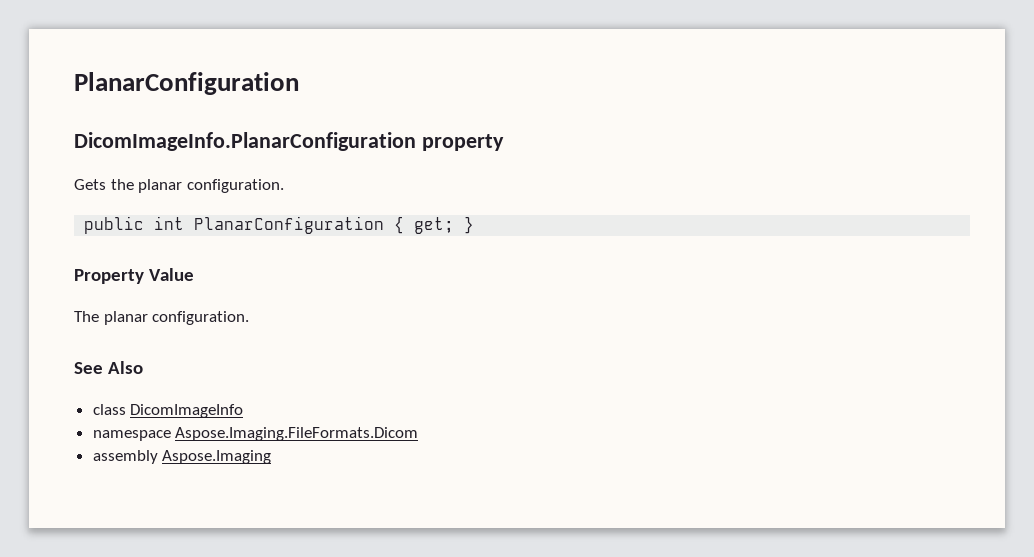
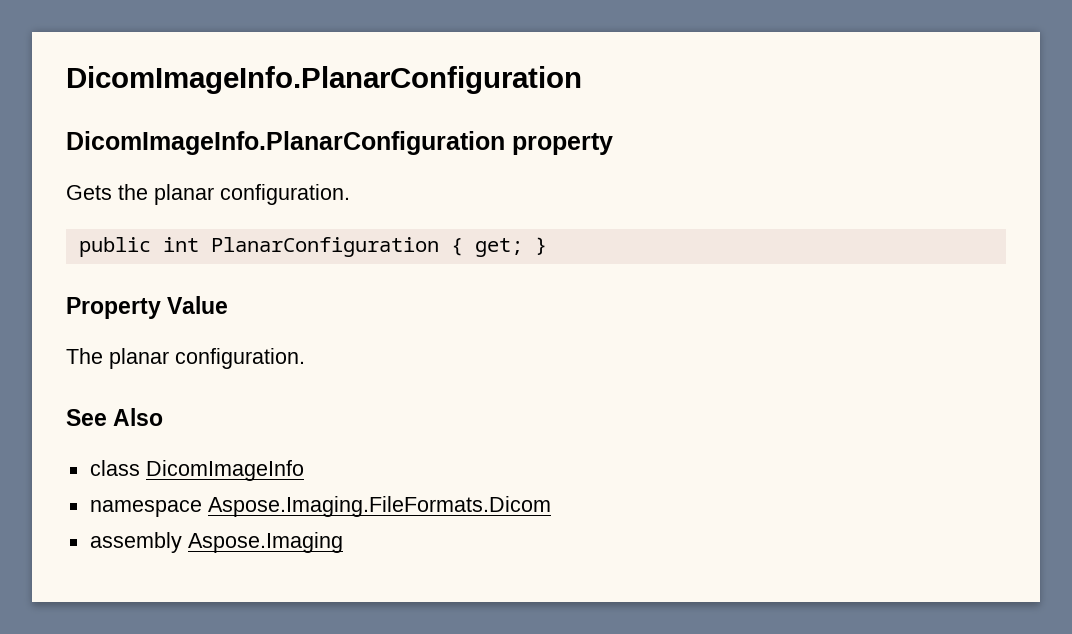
[74,72,299,95] PlanarConfiguration -> [66,66,582,94] DicomImageInfo.PlanarConfiguration

